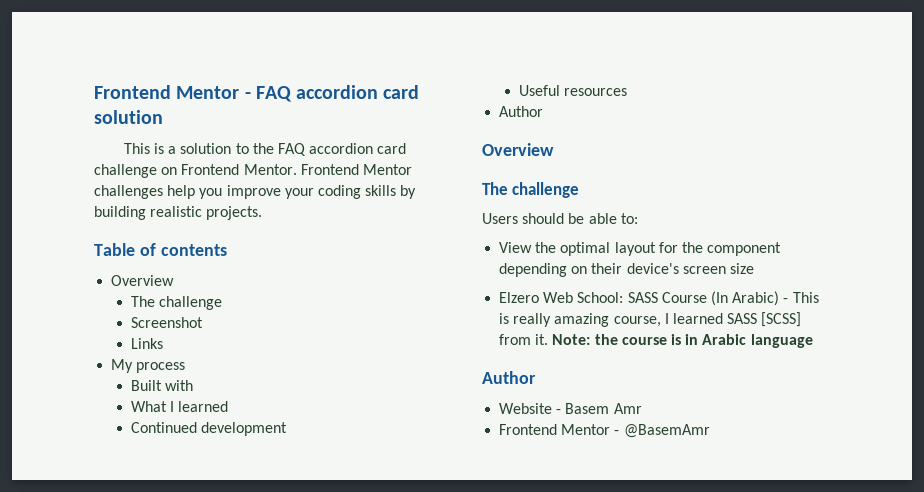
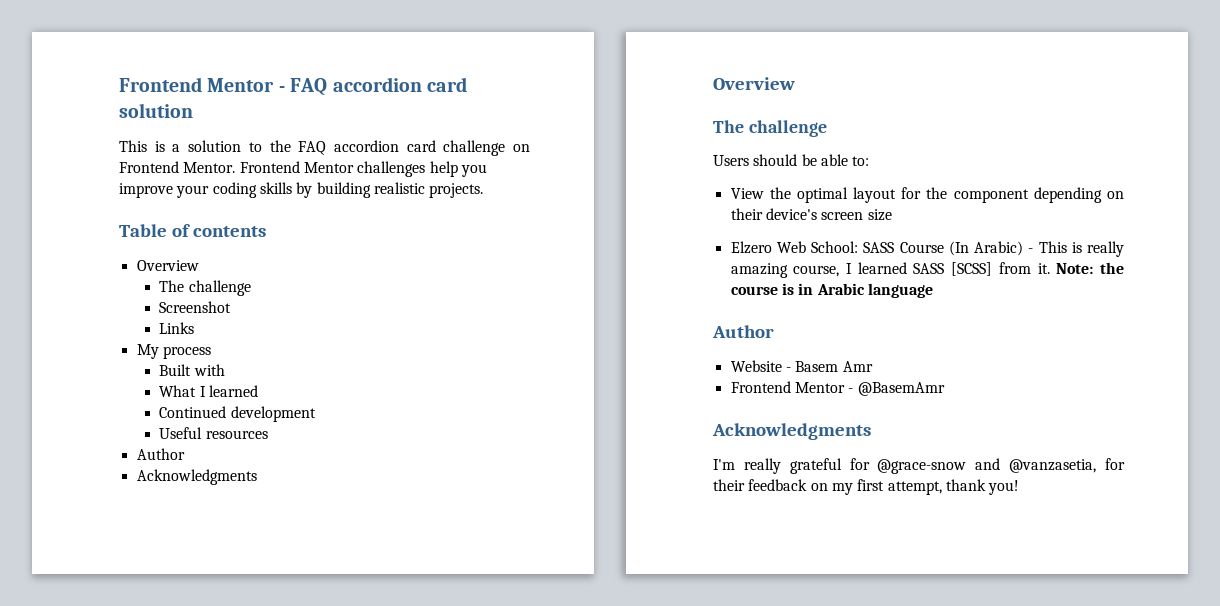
(544, 111) none -> [136,469,257,485] // Acknowledgments
(710, 431) none -> [712,423,871,440] [713,458,1125,474] [713,479,1020,495] // Acknowledgments // I'm really grateful for @grace-snow and @vanzasetia, for their feedback on my first attempt, thank you!

